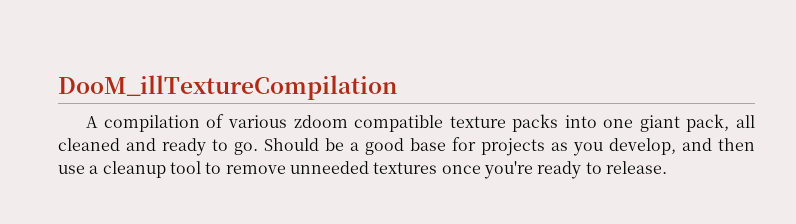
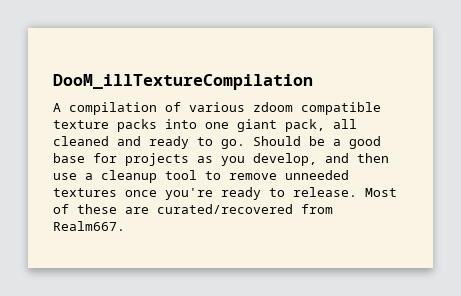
(667, 167) none -> [365,188,397,197] [53,204,333,214] [53,221,125,231] Most of these are curated/recovered from Realm667.

